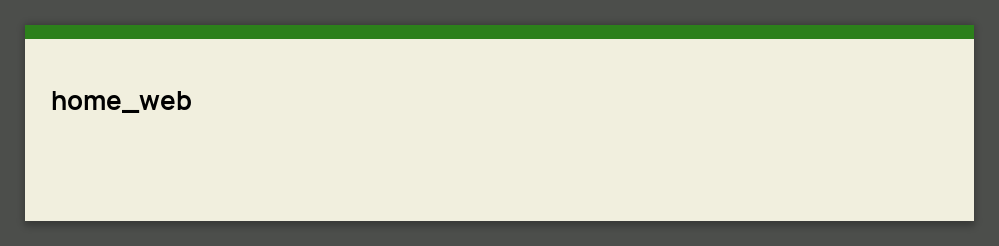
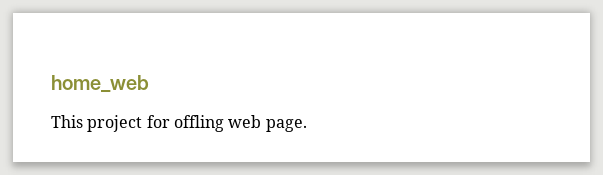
(192, 102) none -> [51,115,307,132] // This project for offling web page.

